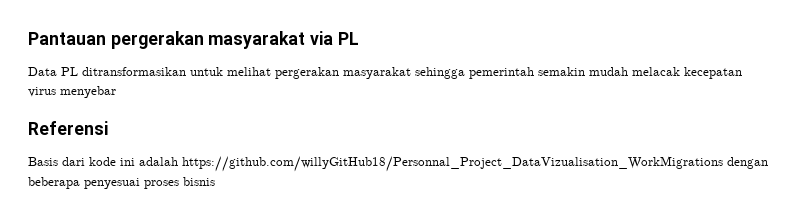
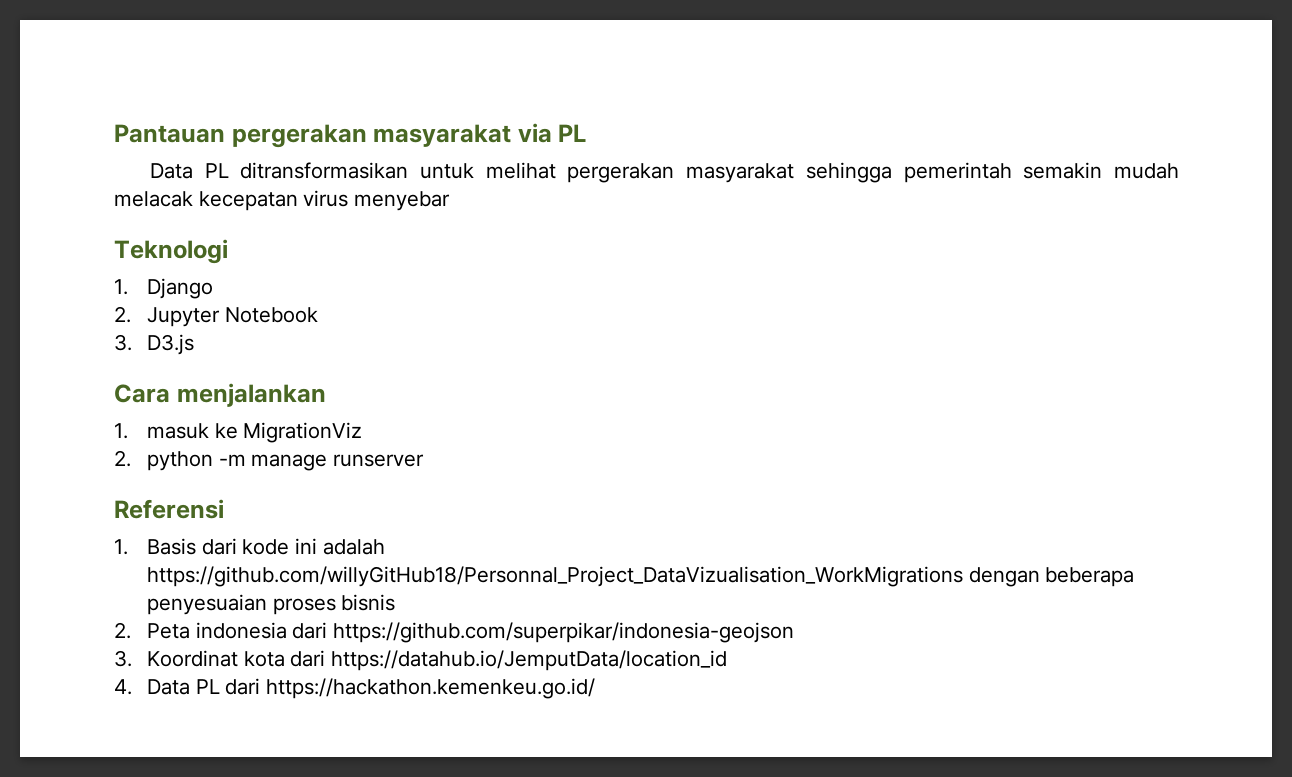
(116, 92) none -> [114,239,228,264] [114,278,213,299] [114,306,318,327] [114,334,194,355] [114,383,326,407] [114,422,363,443] [114,450,425,471] // Teknologi // 1. Django // 2. Jupyter Notebook // 3. D3.js // Cara menjalankan // 1. masuk ke MigrationViz // 2. python -m manage runserver
(108, 128) none -> [114,539,128,555] 1.
[84,178,140,189] penyesuai -> [146,594,267,615] penyesuaian
(215, 181) none -> [114,622,795,643] [114,650,728,671] [114,678,596,699] // 2. Peta indonesia dari https://github.com/superpikar/indonesia-geojson // 3. Koordinat kota dari https://datahub.io/JemputData/location_id // 4. Data PL dari https://hackathon.kemenkeu.go.id/

